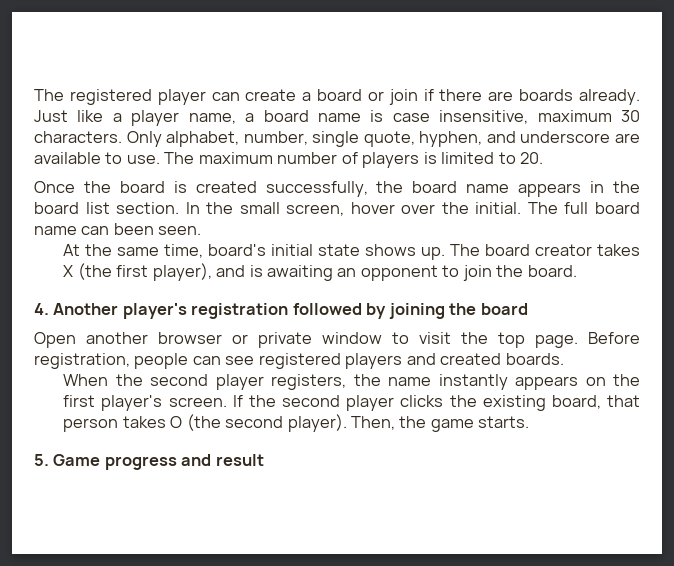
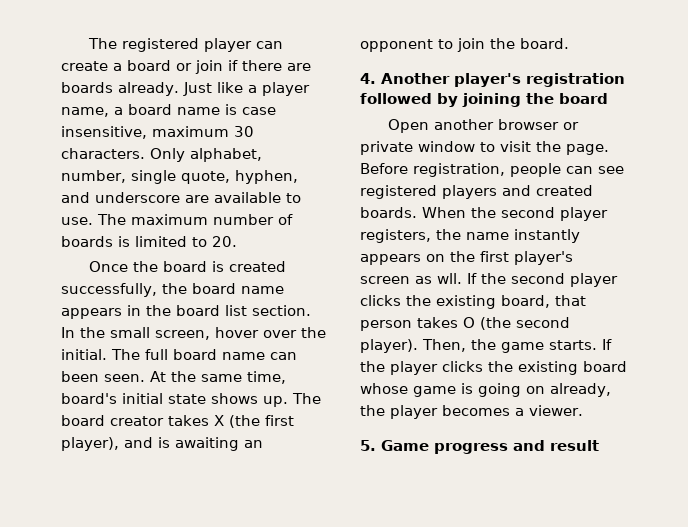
[362,152,420,168] players -> [61,236,113,247] boards
(202, 230) // -> (145, 378) none
[498,332,525,348] top -> (561, 146) none
(564, 359) // -> (417, 212) none
[168,397,227,407] screen. -> [360,273,462,284] screen as wll.
(530, 422) none -> [602,339,612,350] [360,361,627,375] [360,383,611,397] [360,405,583,419] If the player clicks the existing board whose game is going on already, the player becomes a viewer.

